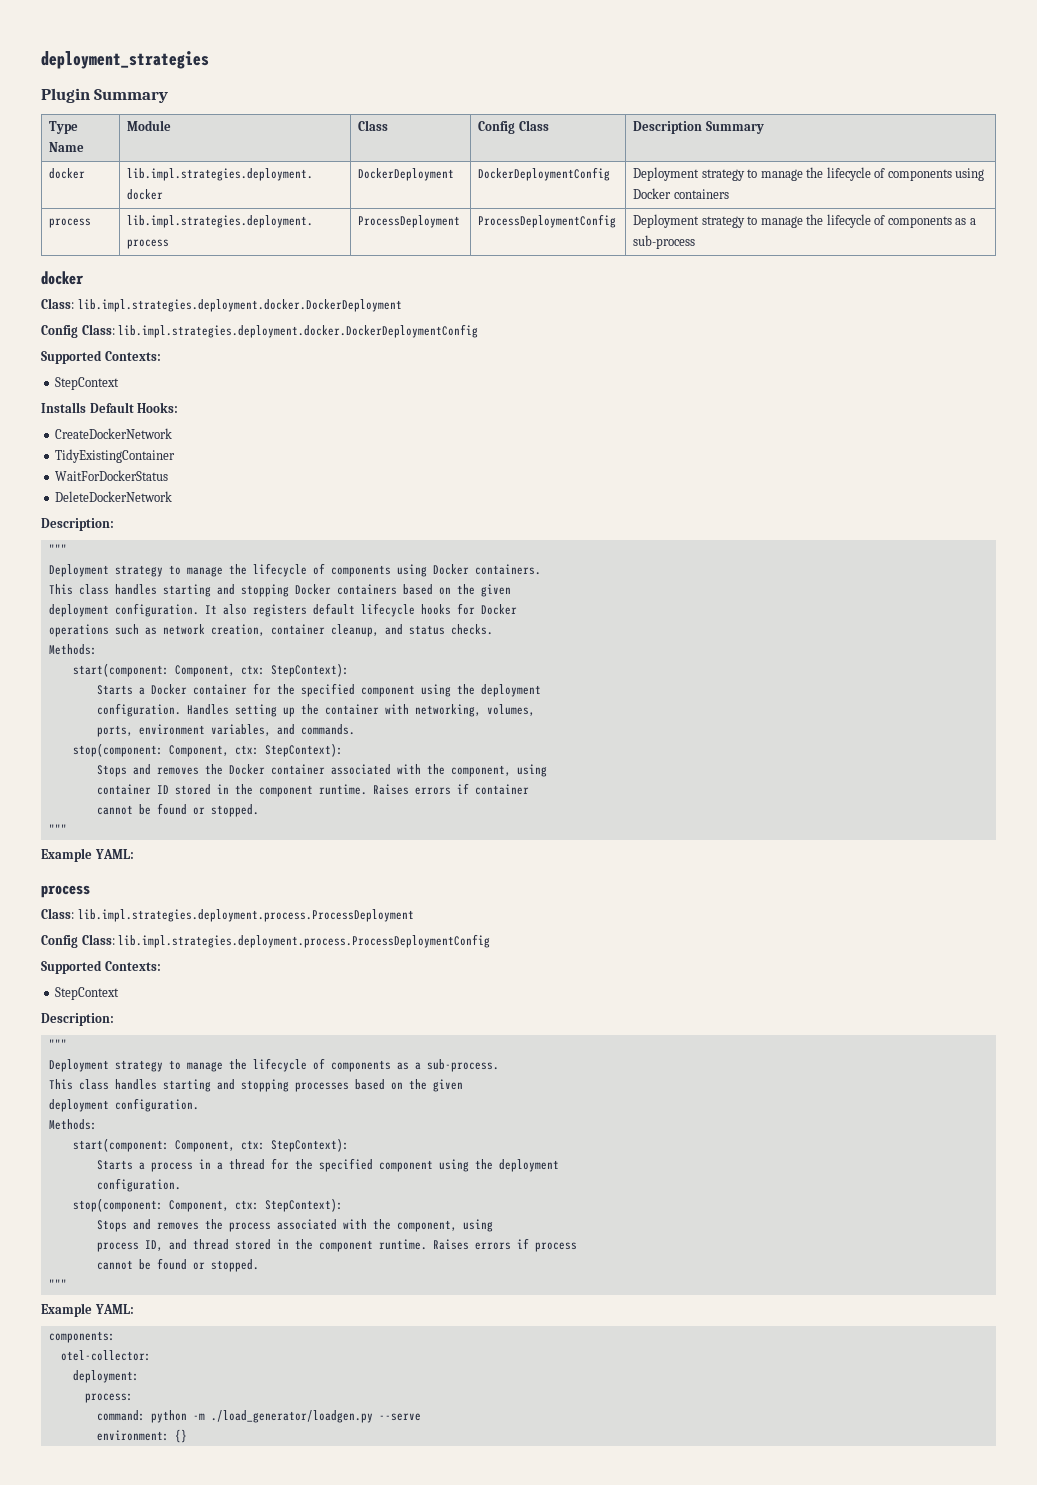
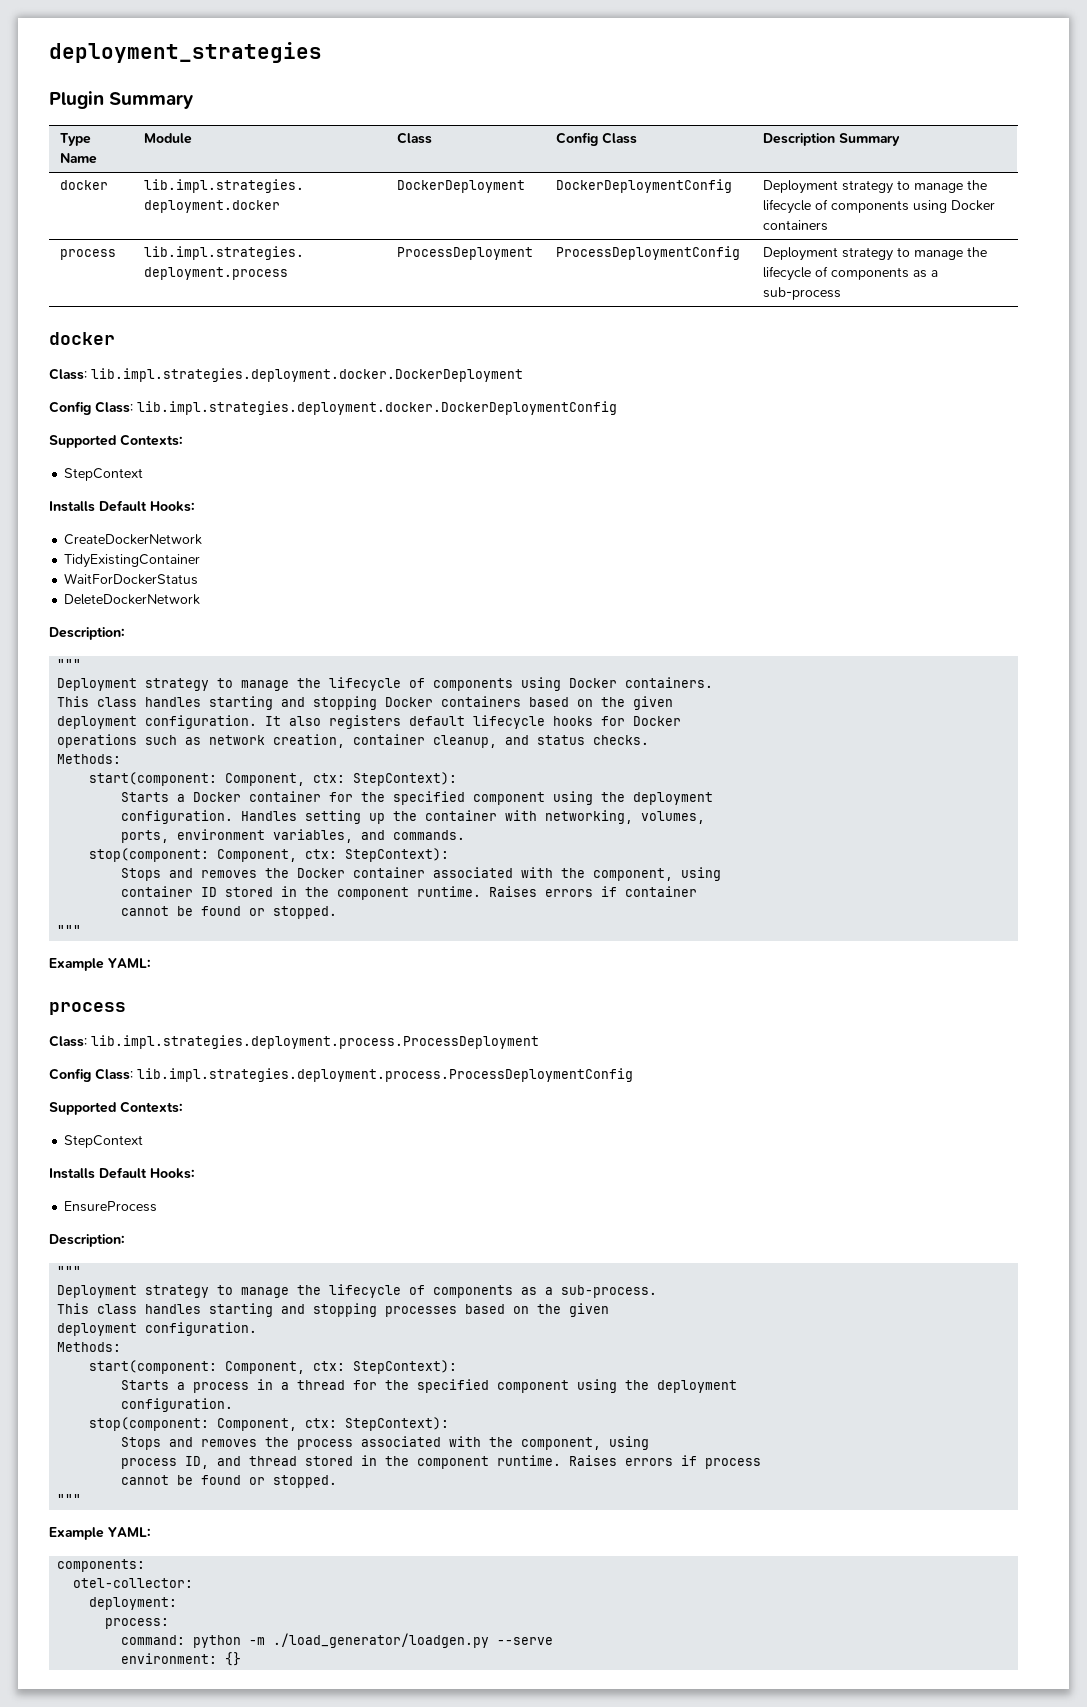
(120, 993) none -> [49,1167,195,1179] [64,1201,158,1212] // Installs Default Hooks: // EnsureProcess

